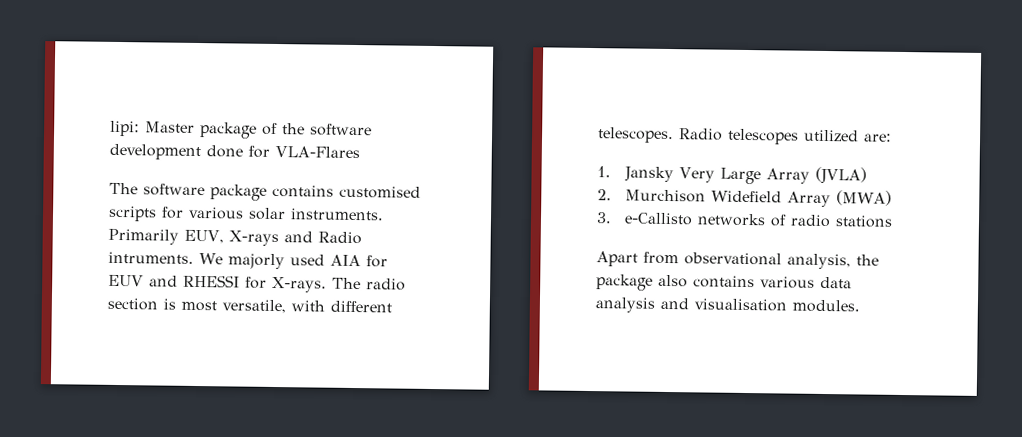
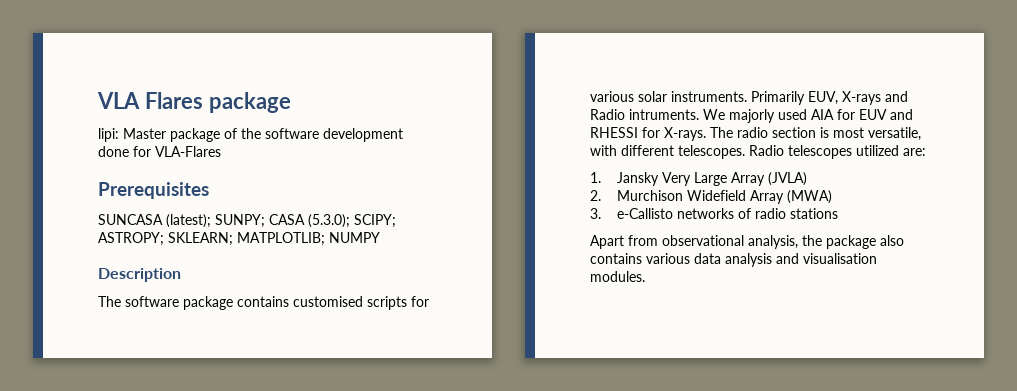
(110, 128) none -> [97,92,291,113] VLA Flares package //
(360, 152) none -> [98,182,209,199] [98,214,396,228] [98,232,380,246] [98,268,181,282] // Prerequisites // SUNCASA (latest); SUNPY; CASA (5.3.0); SCIPY; ASTROPY; SKLEARN; MATPLOTLIB; NUMPY // Description

